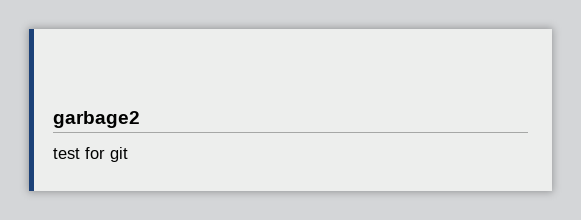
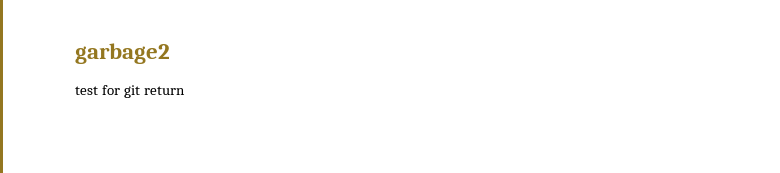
(128, 154) none -> [143,86,185,95] return

